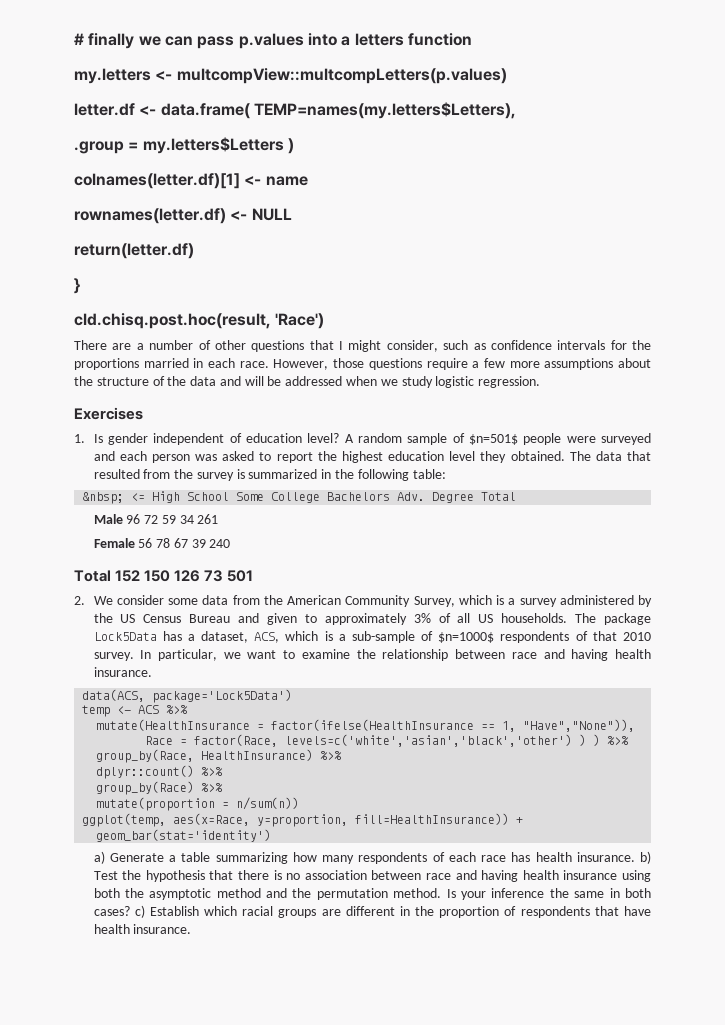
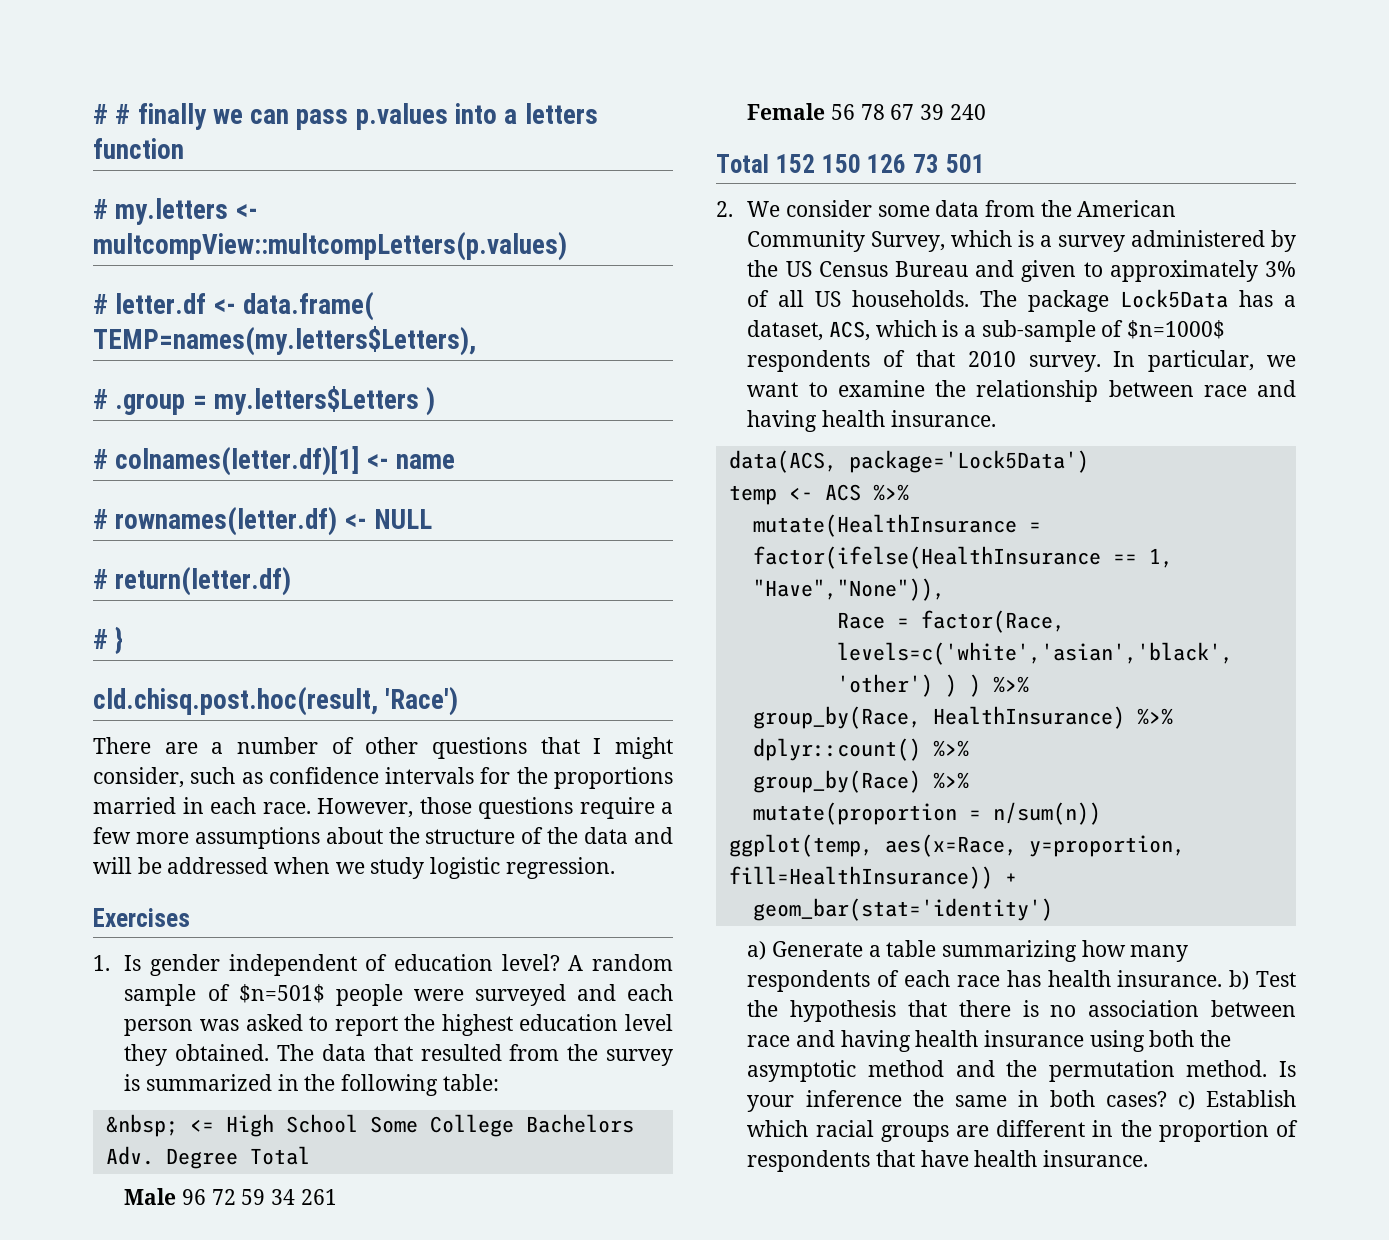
[74,33,84,45] # -> [93,104,131,124] # #
(472, 39) none -> [93,199,108,219] #
(507, 76) none -> [93,294,108,314] #
(516, 110) none -> [93,389,108,409] #
(294, 146) none -> [93,449,108,469] #
(308, 181) none -> [93,509,108,529] #
(292, 214) none -> [93,569,108,589] #
(194, 251) none -> [93,629,108,649] #

